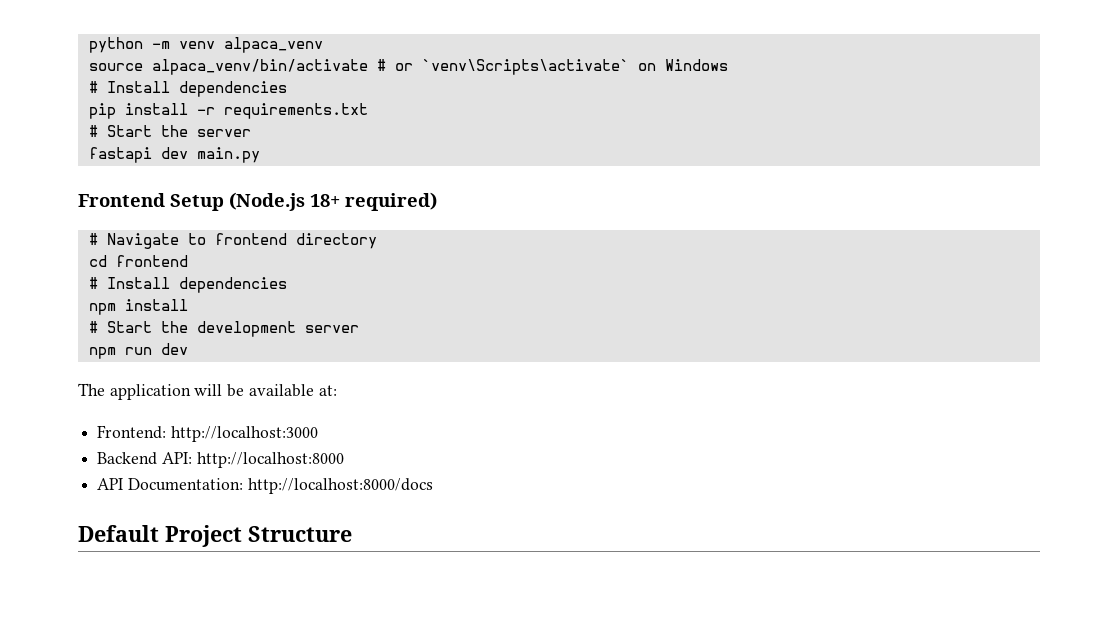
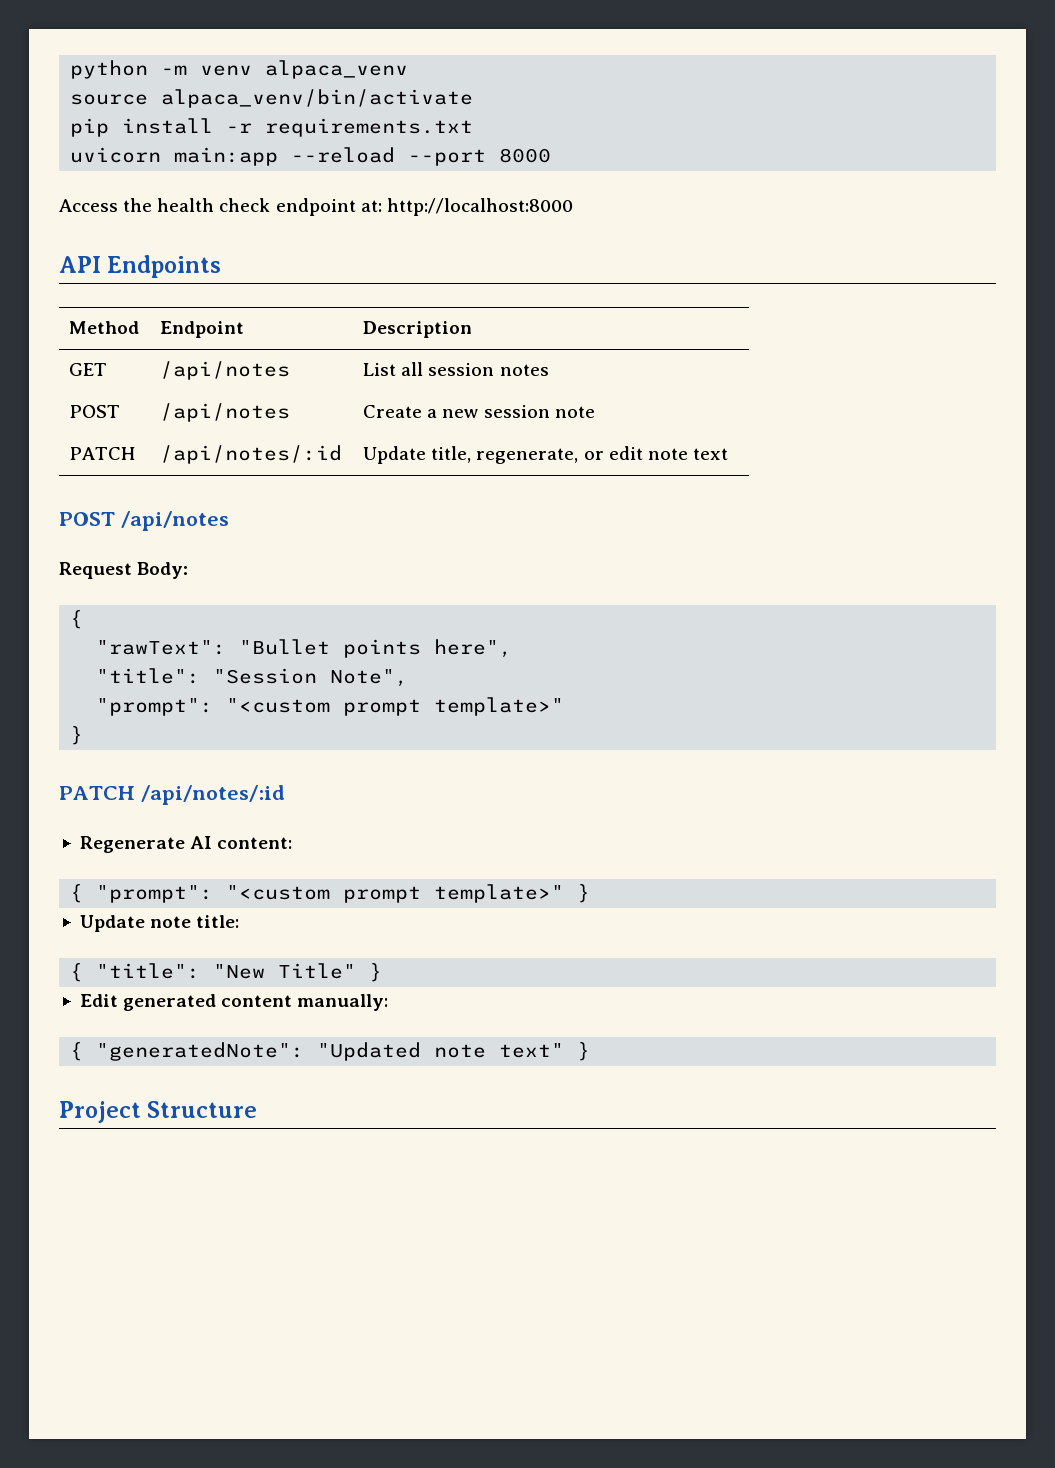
[376,59,728,75] [88,81,287,97] [88,103,368,119] [88,125,251,137] [88,147,260,163] [78,192,437,211] [88,233,377,249] [88,255,188,267] [88,277,287,293] [88,299,188,315] [88,321,359,337] [88,343,188,359] [78,383,337,400] [97,425,318,442] [97,452,344,468] [97,478,433,494] [78,525,159,542] # or `venv\Scripts\activate` on Windows // # Install dependencies // pip install -r requirements.txt // # Start the server // fastapi dev main.py // Frontend Setup (Node.js 18+ required) // # Navigate to frontend directory // cd frontend // # Install dependencies // npm install // # Start the development server // npm run dev // The application will be available at: // Frontend: http://localhost:3000 // Backend API: http://localhost:8000 // API Documentation: http://localhost:8000/docs // Default -> [70,118,474,137] [70,147,552,166] [59,198,573,216] [59,255,222,278] [69,321,140,334] [160,321,245,338] [363,321,473,338] [69,363,108,376] [160,361,291,380] [363,362,549,376] [69,405,121,418] [160,403,291,422] [363,405,595,418] [69,447,136,460] [160,445,343,464] [363,446,728,464] [59,511,229,531] [59,562,189,579] [70,610,84,629] [96,639,513,658] [96,668,409,687] [96,697,565,716] [70,726,84,745] [59,785,285,805] [79,836,293,853] [70,884,591,903] [79,915,240,932] [70,963,383,982] [79,994,389,1011] [70,1042,591,1061] // pip install -r requirements.txt // uvicorn main:app --reload --port 8000 // Access the health check endpoint at: http://localhost:8000 // API Endpoints // Method | Endpoint | Description // GET | /api/notes | List all session notes // POST | /api/notes | Create a new session note // PATCH | /api/notes/:id | Update title, regenerate, or edit note text // POST /api/notes // Request Body: // { // "rawText": "Bullet points here", // "title": "Session Note", // "prompt": "<custom prompt template>" // } // PATCH /api/notes/:id // Regenerate AI content: // { "prompt": "<custom prompt template>" } // Update note title: // { "title": "New Title" } // Edit generated content manually: // { "generatedNote": "Updated note text" } //

